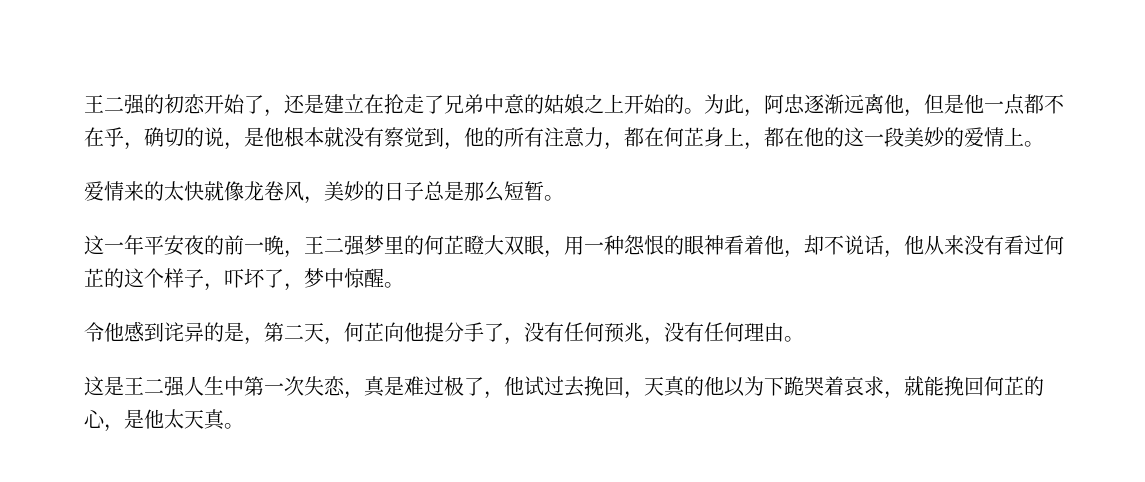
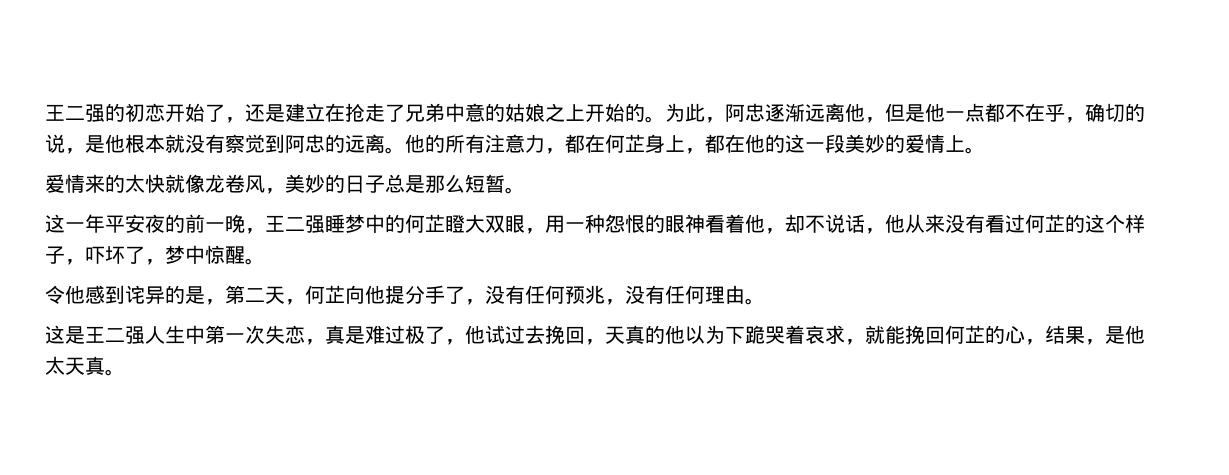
[444,142,464,150] ， -> [285,134,405,154] 阿忠的远离。
[364,235,404,255] 梦里 -> [325,214,385,233] 睡梦中
(124, 428) none -> [1045,325,1105,345] 结果，

